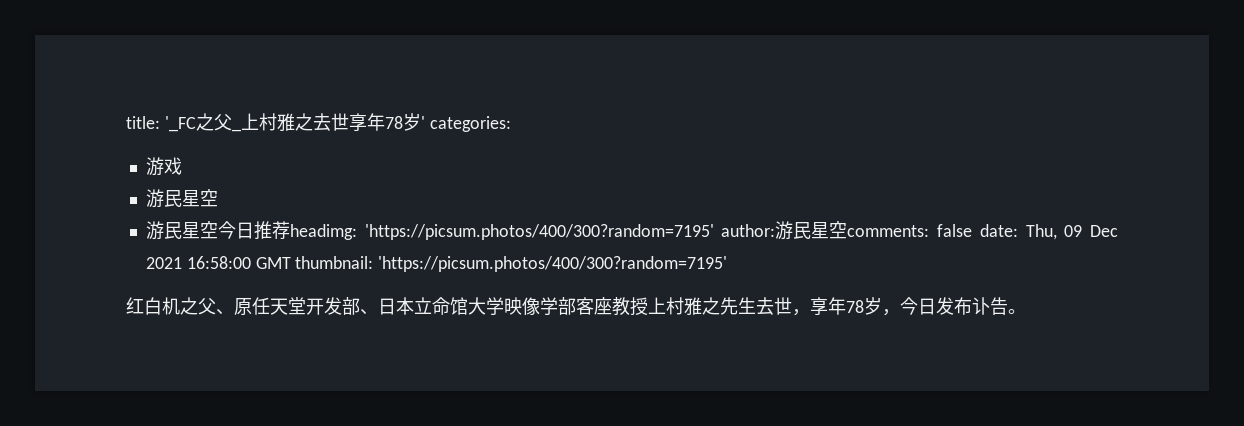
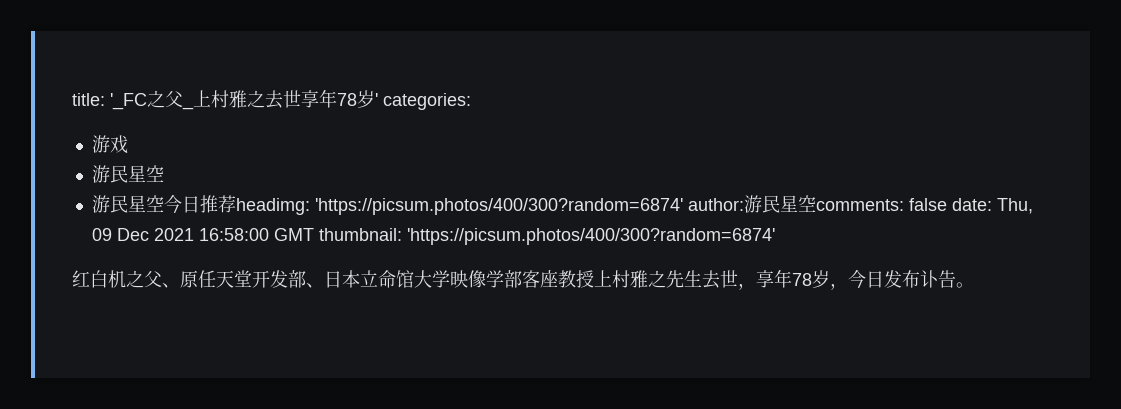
[364,224,714,240] 'https://picsum.photos/400/300?random=7195' -> [314,198,683,215] 'https://picsum.photos/400/300?random=6874'
[378,256,728,272] 'https://picsum.photos/400/300?random=7195' -> [406,228,775,245] 'https://picsum.photos/400/300?random=6874'

